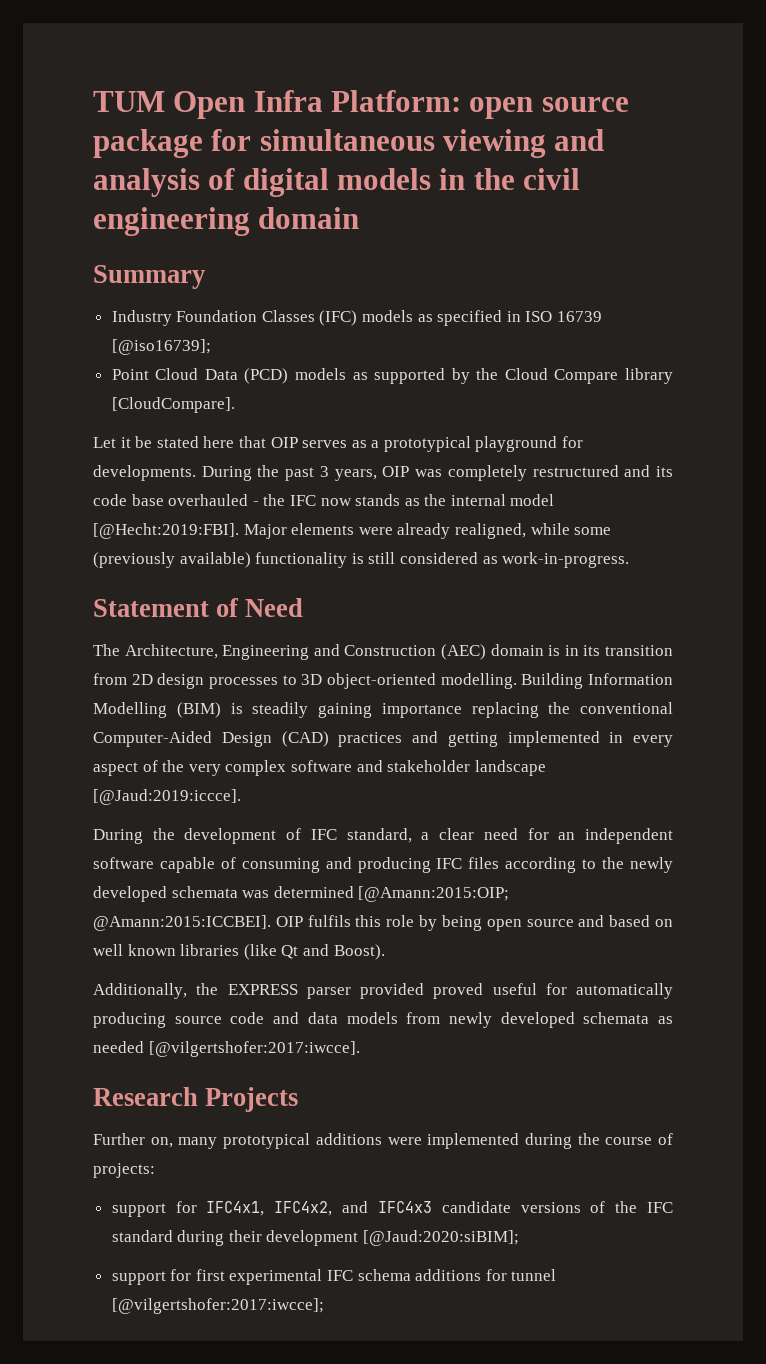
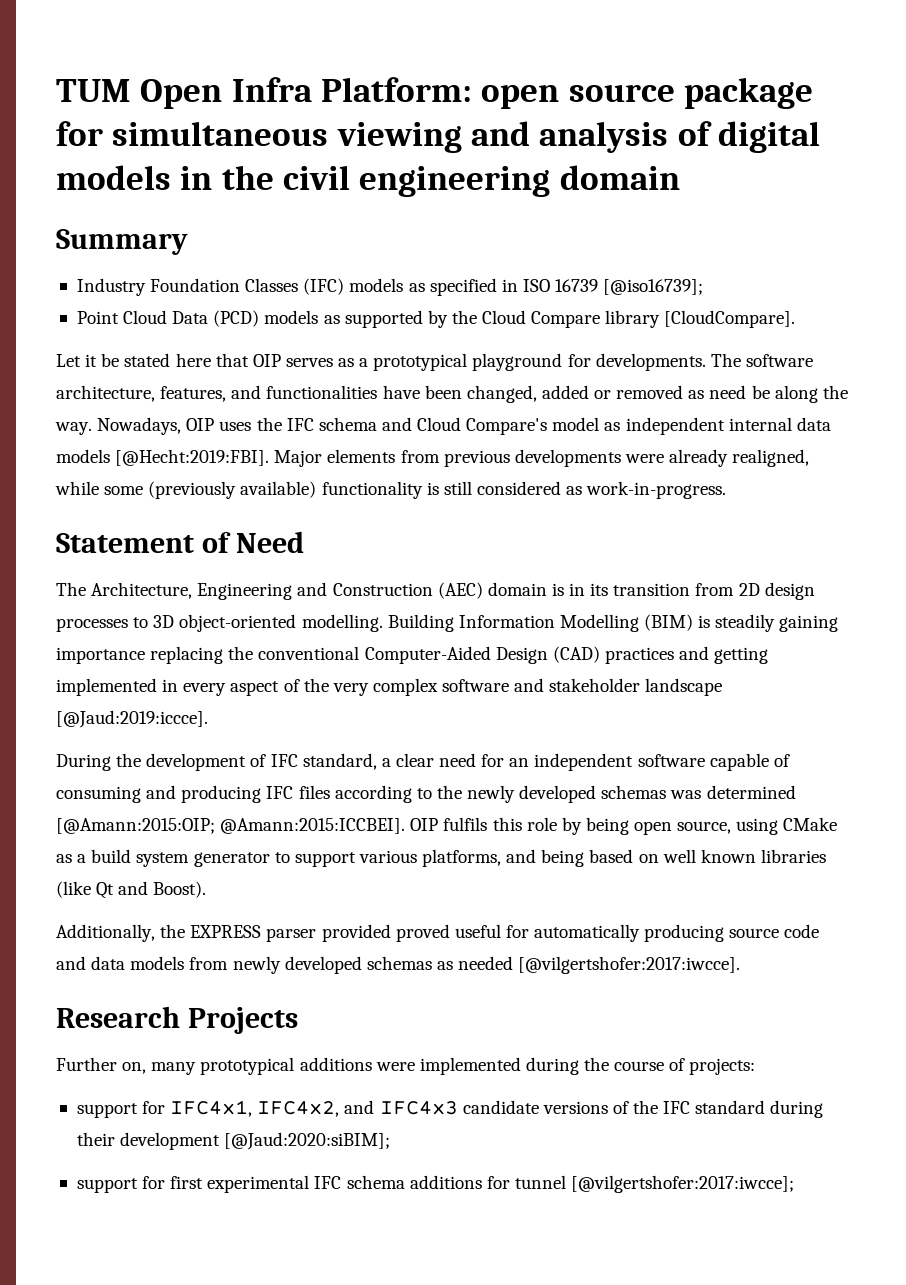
[201,465,674,481] [93,494,555,506] [93,523,355,539] During the past 3 years, OIP was completely restructured and its code base overhauled - the IFC now stands as the internal model [@Hecht:2019:FBI]. Major elements -> [710,353,813,367] [56,385,848,403] [55,417,831,435] [56,449,621,467] The software architecture, features, and functionalities have been changed, added or removed as need be along the way. Nowadays, OIP uses the IFC schema and Cloud Compare's model as independent internal data models [@Hecht:2019:FBI]. Major elements from previous developments
[171,886,238,898] schemata -> [601,785,667,799] schemas
[526,915,605,927] source and -> [677,817,838,835] [56,849,585,867] source, using CMake as a build system generator to support various platforms, and being
[583,1012,650,1024] schemata -> [366,956,432,970] schemas

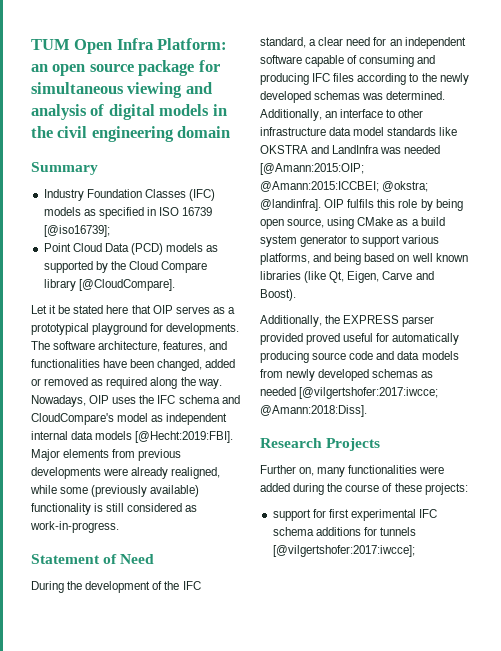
(472, 89) none -> [31,64,48,72] an
[664,310,796,328] [CloudCompare]. -> [78,279,175,291] [@CloudCompare].
[709,385,770,399] need be -> [106,377,148,389] required
[417,417,548,435] Cloud Compare's -> [31,413,114,425] CloudCompare's
[56,582,815,600] [56,614,839,632] [56,646,769,664] [56,678,723,696] [56,710,208,728] // The Architecture, Engineering and Construction (AEC) domain is in its transition from 2D design processes to 3D object-oriented modelling. Building Information Modelling (BIM) is steadily gaining importance replacing the conventional Computer-Aided Design (CAD) practices and getting implemented in every aspect of the very complex software and stakeholder landscape [@Jaud:2019:iccce]. -> (155, 559) none
(267, 760) none -> [164,581,180,590] the
[706,785,796,799] [56,818,406,834] determined [@Amann:2015:OIP; @Amann:2015:ICCBEI]. -> [386,91,446,100] [260,109,424,121] [260,127,458,136] [260,145,441,154] [260,163,364,175] [260,181,429,192] [260,199,321,211] determined. Additionally, an interface to other infrastructure data model standards like OKSTRA and LandInfra was needed [@Amann:2015:OIP; @Amann:2015:ICCBEI; @okstra; @landinfra].
[96,882,115,899] Qt -> [329,271,413,283] Qt, Eigen, Carve
[518,956,741,974] [@vilgertshofer:2017:iwcce]. -> [299,387,439,399] [260,405,367,417] [@vilgertshofer:2017:iwcce; @Amann:2018:Diss].
[200,1057,521,1075] prototypical additions were implemented -> [348,465,445,474] [260,483,290,492] functionalities were added
(686, 1064) none -> [394,483,422,492] these
[76,1100,824,1118] [76,1132,391,1150] // support for IFC4x1, IFC4x2, and IFC4x3 candidate versions of the IFC standard during their development [@Jaud:2020:siBIM]; -> (468, 489) none
[514,1175,566,1189] tunnel -> [379,527,416,536] tunnels

